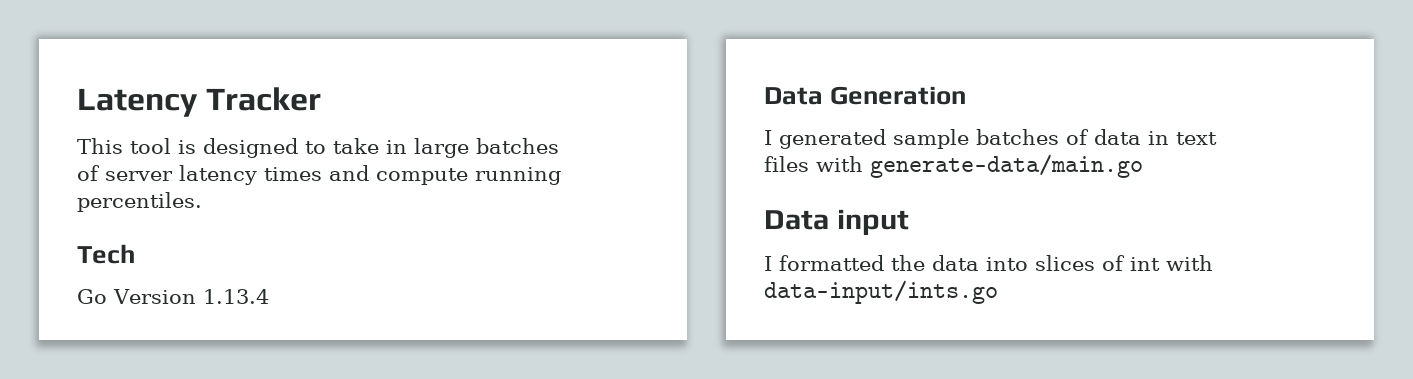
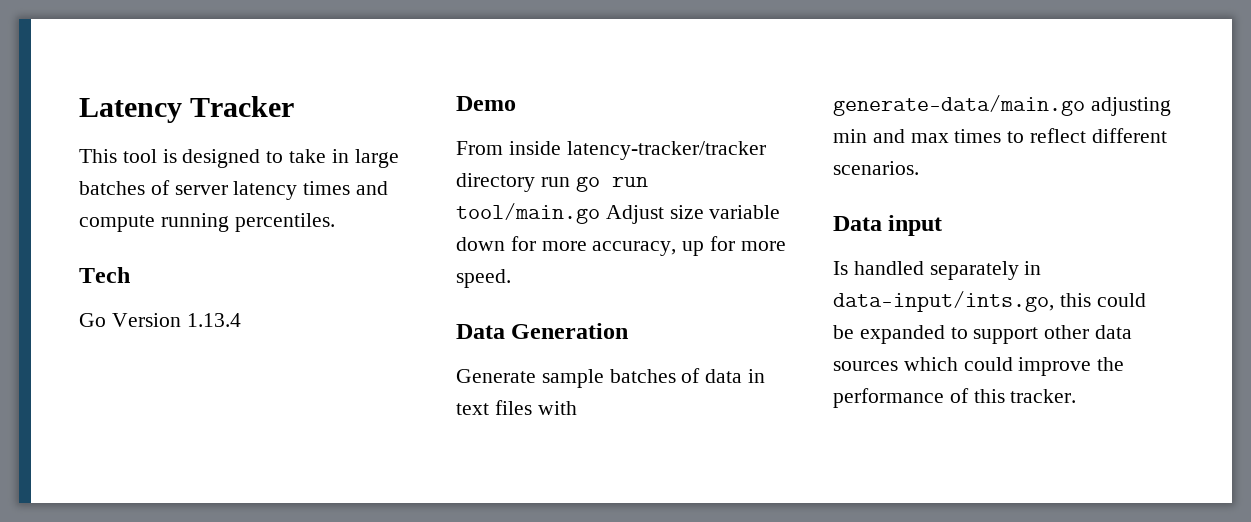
(269, 296) none -> [456,96,516,111] [456,141,766,160] [456,173,648,192] [456,203,781,224] [456,236,786,256] [456,269,511,288] // Demo // From inside latency-tracker/tracker directory run go run tool/main.go Adjust size variable down for more accuracy, up for more speed.
[764,129,886,149] I generated -> [456,369,536,383] Generate
[764,209,909,236] [764,255,1213,271] [764,280,998,304] // Data input // I formatted the data into slices of int with data-input/ints.go -> [1090,97,1171,116] [833,128,1167,143] [833,161,919,175] [833,215,943,236] [833,261,1042,280] [833,291,1146,312] [833,325,1133,344] [833,357,1125,376] [833,388,1077,408] adjusting min and max times to reflect different scenarios. // Data input // Is handled separately in data-input/ints.go, this could be expanded to support other data sources which could improve the performance of this tracker.

